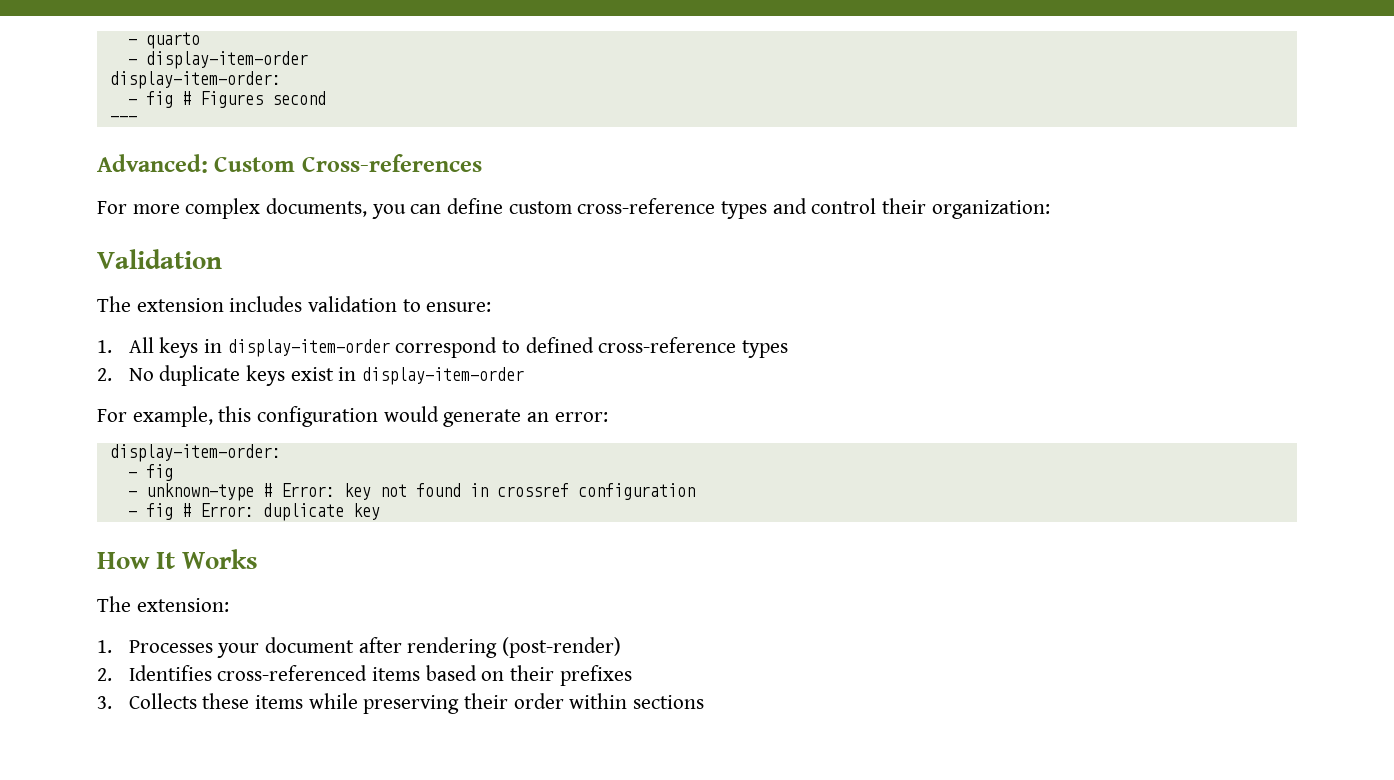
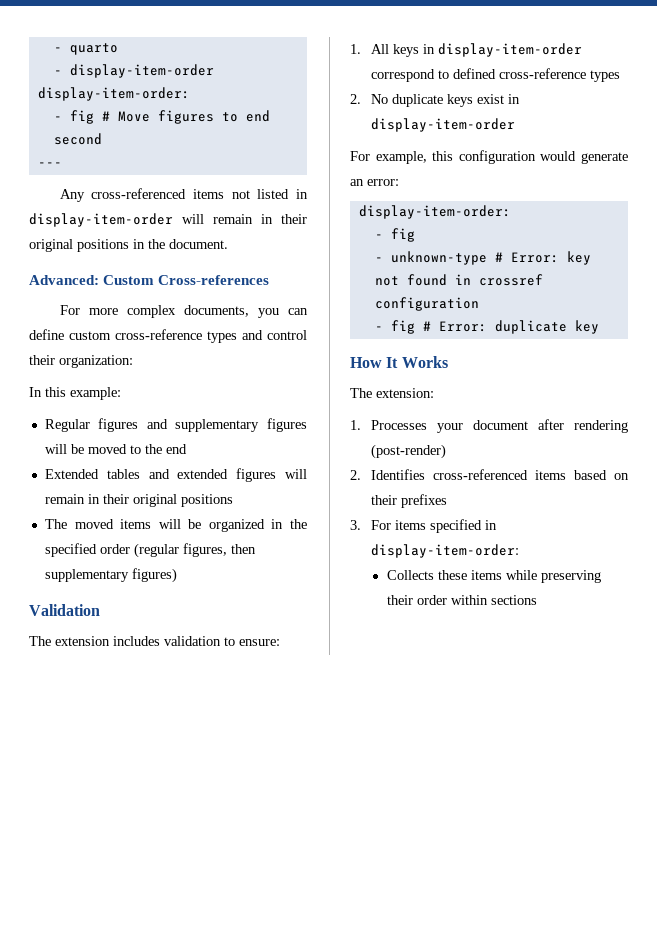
[199,91,326,108] [109,116,137,122] Figures second // --- -> [117,110,270,124] [53,133,102,145] [37,162,62,167] [59,188,308,202] [29,213,307,227] [29,239,228,252] Move figures to end second // --- // Any cross-referenced items not listed in display-item-order will remain in their original positions in the document.
(1050, 209) none -> [29,387,121,400] [44,418,307,432] [44,444,187,454] [44,468,307,482] [44,494,233,507] [44,519,307,532] [44,543,256,558] [44,568,177,583] // In this example: // Regular figures and supplementary figures will be moved to the end // Extended tables and extended figures will remain in their original positions // The moved items will be organized in the specified order (regular figures, then supplementary figures)
(112, 702) none -> [370,519,497,533] [370,544,519,558] For items specified in display-item-order: //

